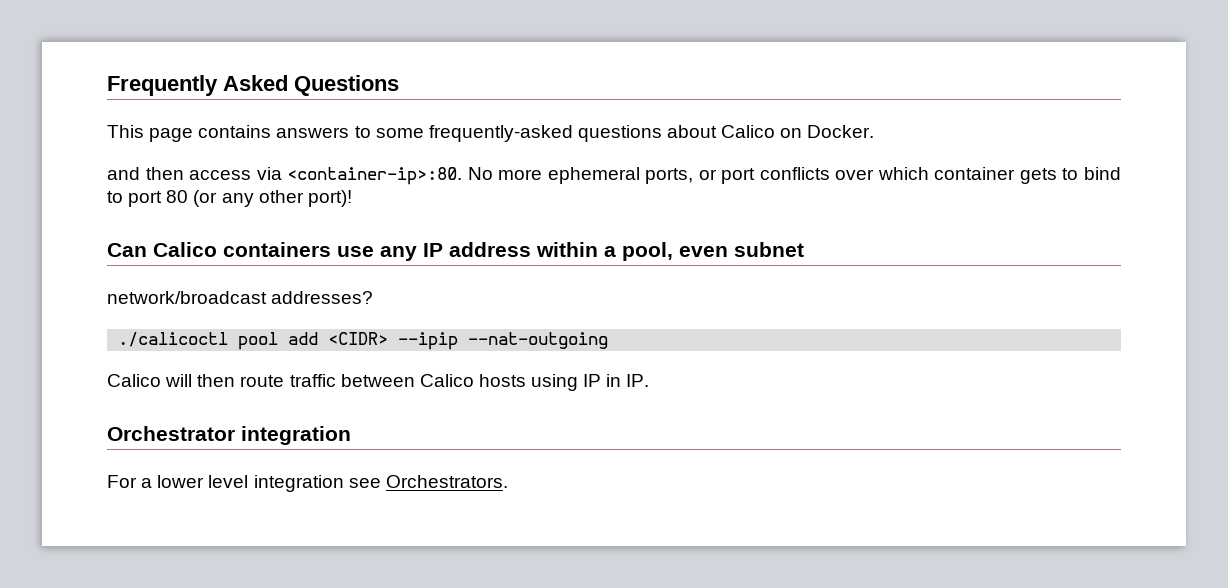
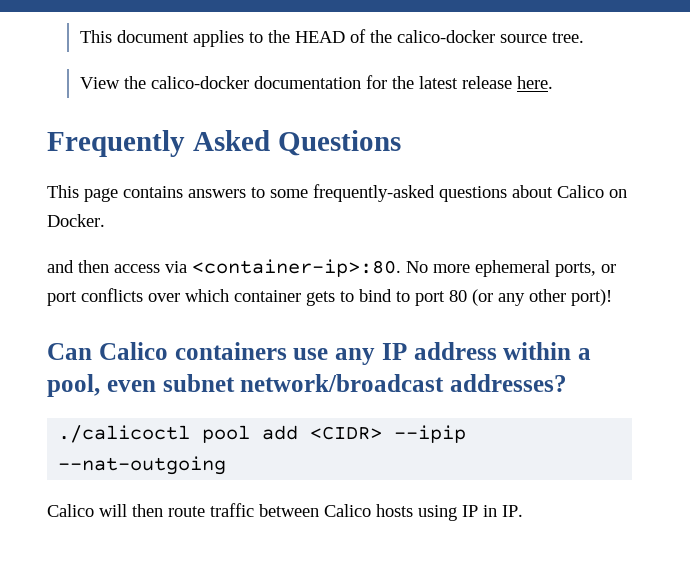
(107, 85) none -> [79,29,584,47] [79,75,553,89] This document applies to the HEAD of the calico-docker source tree. // View the calico-docker documentation for the latest release here. //
(804, 249) // -> (235, 383) none
[107,426,351,445] [107,475,508,492] // Orchestrator integration // For a lower level integration see Orchestrators. -> (523, 511) none

